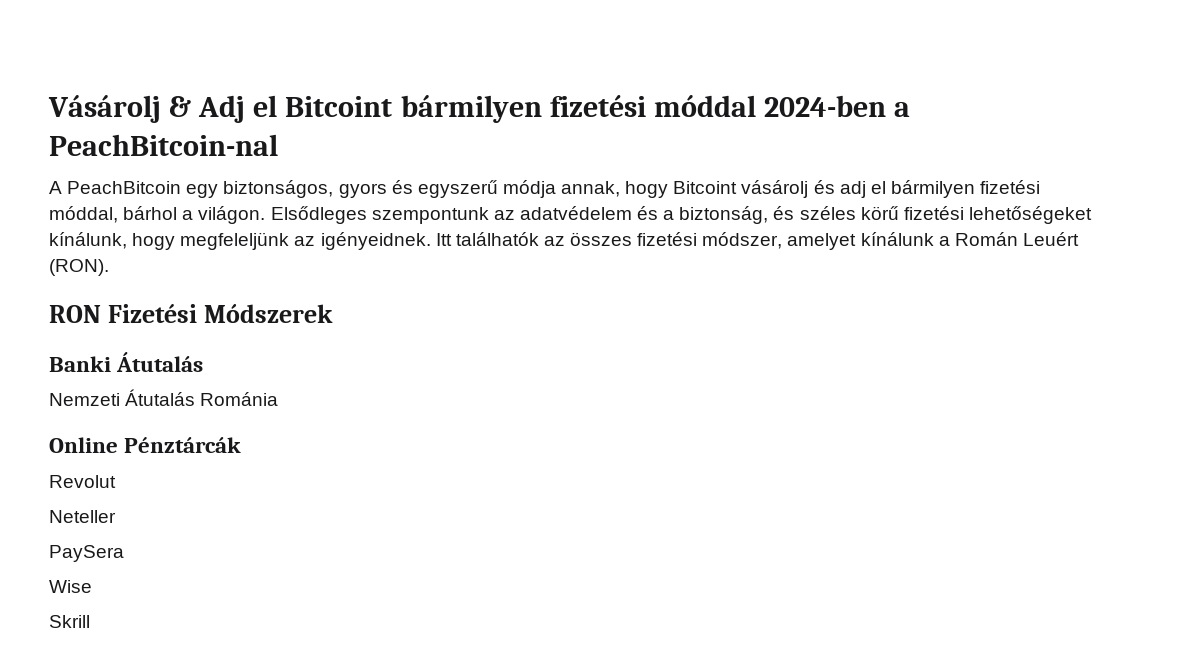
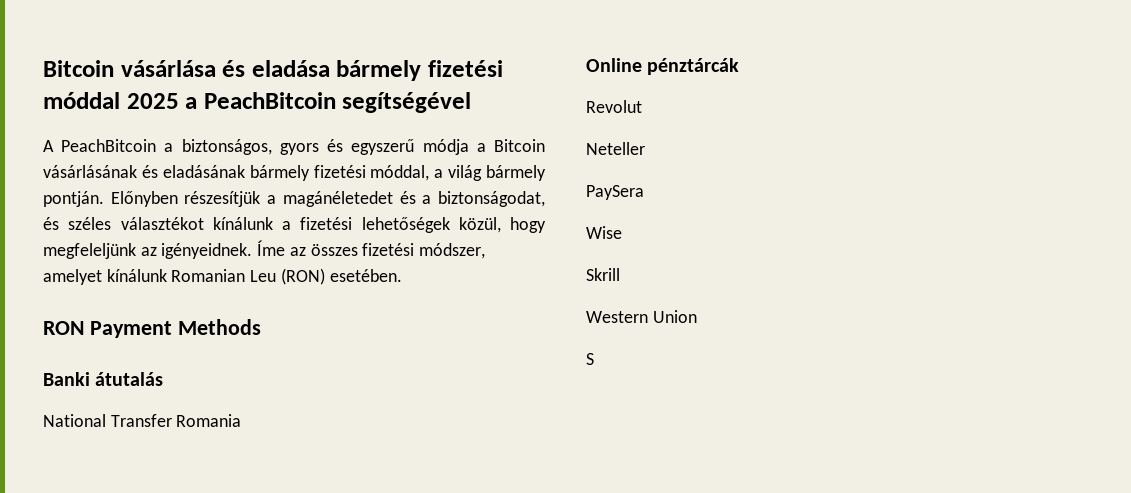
[48,95,910,123] [49,134,278,156] Vásárolj & Adj el Bitcoint bármilyen fizetési móddal 2024-ben a PeachBitcoin-nal -> [43,60,504,81] [43,92,472,113] Bitcoin vásárlása és eladása bármely fizetési móddal 2025 a PeachBitcoin segítségével
[186,184,219,198] egy -> [164,143,174,152] a
[561,180,1041,198] [49,206,632,224] annak, hogy Bitcoint vásárolj és adj el bármilyen fizetési móddal, bárhol a világon. Elsődleges szempontunk az adatvédelem -> [476,139,545,152] [43,165,546,181] [43,191,393,207] a Bitcoin vásárlásának és eladásának bármely fizetési móddal, a világ bármely pontján. Előnyben részesítjük a magánéletedet
[679,206,769,224] biztonság, -> [438,191,545,207] biztonságodat,
[860,206,1092,224] [49,232,127,249] körű fizetési lehetőségeket kínálunk, -> [120,217,501,233] választékot kínálunk a fizetési lehetőségek közül,
[435,232,539,246] Itt találhatók -> [257,240,286,256] Íme
[938,232,1079,246] [49,259,109,276] a Román Leuért (RON). -> [171,268,402,285] Romanian Leu (RON) esetében.
[108,304,334,323] Fizetési Módszerek -> [89,319,261,338] Payment Methods
[116,352,204,372] [49,389,279,406] Átutalás // Nemzeti Átutalás Románia -> [95,372,164,386] [43,414,242,427] átutalás // National Transfer Romania
[124,437,242,453] Pénztárcák -> [647,58,740,75] pénztárcák
(90, 621) none -> [586,310,697,323] [586,353,594,365] // Western Union // S

